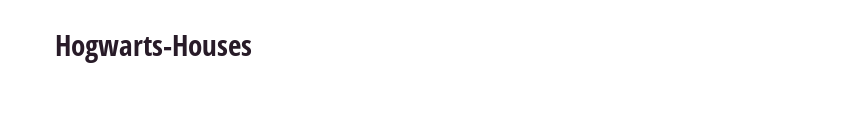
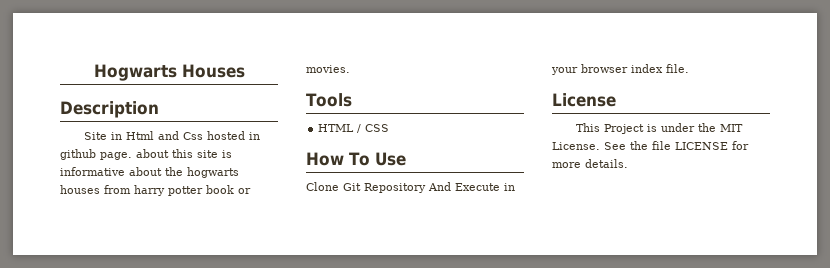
[55,35,252,63] Hogwarts-Houses -> [93,64,245,81] [60,101,159,118] [84,131,261,140] [60,149,232,160] [60,167,239,178] [60,185,251,196] [306,65,350,73] [306,93,352,107] [318,124,390,133] [306,152,406,166] [306,182,515,193] [551,64,689,75] [552,93,616,107] [576,123,744,134] [552,141,749,150] [552,159,628,168] Hogwarts Houses // Description // Site in Html and Css hosted in github page. about this site is informative about the hogwarts houses from harry potter book or movies. // Tools // HTML / CSS // How To Use // Clone Git Repository And Execute in your browser index file. // License // This Project is under the MIT License. See the file LICENSE for more details.

